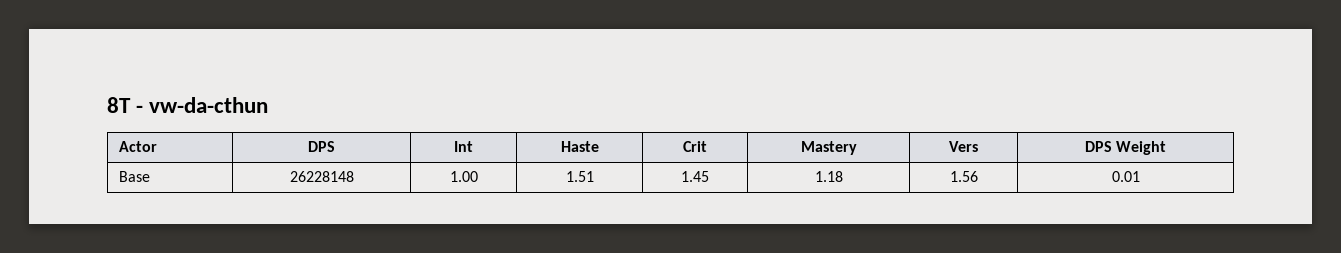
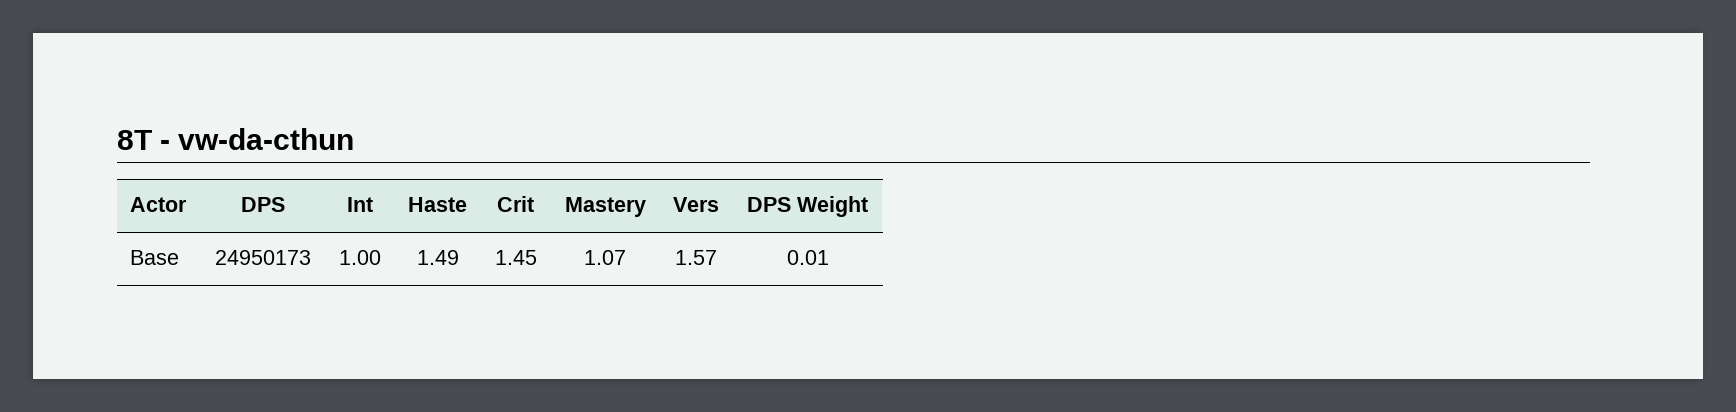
[289,171,354,182] 26228148 -> [214,250,311,265] 24950173
[565,171,594,182] 1.51 -> [416,250,459,265] 1.49
[814,171,843,182] [949,171,978,182] 1.18 | 1.56 -> [584,250,626,265] [675,250,717,265] 1.07 | 1.57

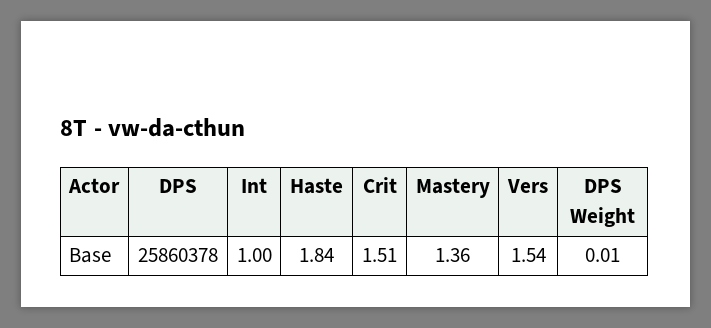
[214,250,311,265] 24950173 -> [138,248,218,262] 25860378
[416,250,459,265] [494,250,537,265] [584,250,626,265] [675,250,717,265] 1.49 | 1.45 | 1.07 | 1.57 -> [299,248,334,262] [362,248,397,262] [435,248,470,262] [510,248,546,262] 1.84 | 1.51 | 1.36 | 1.54

